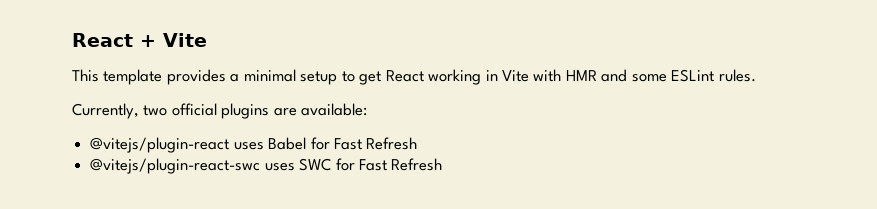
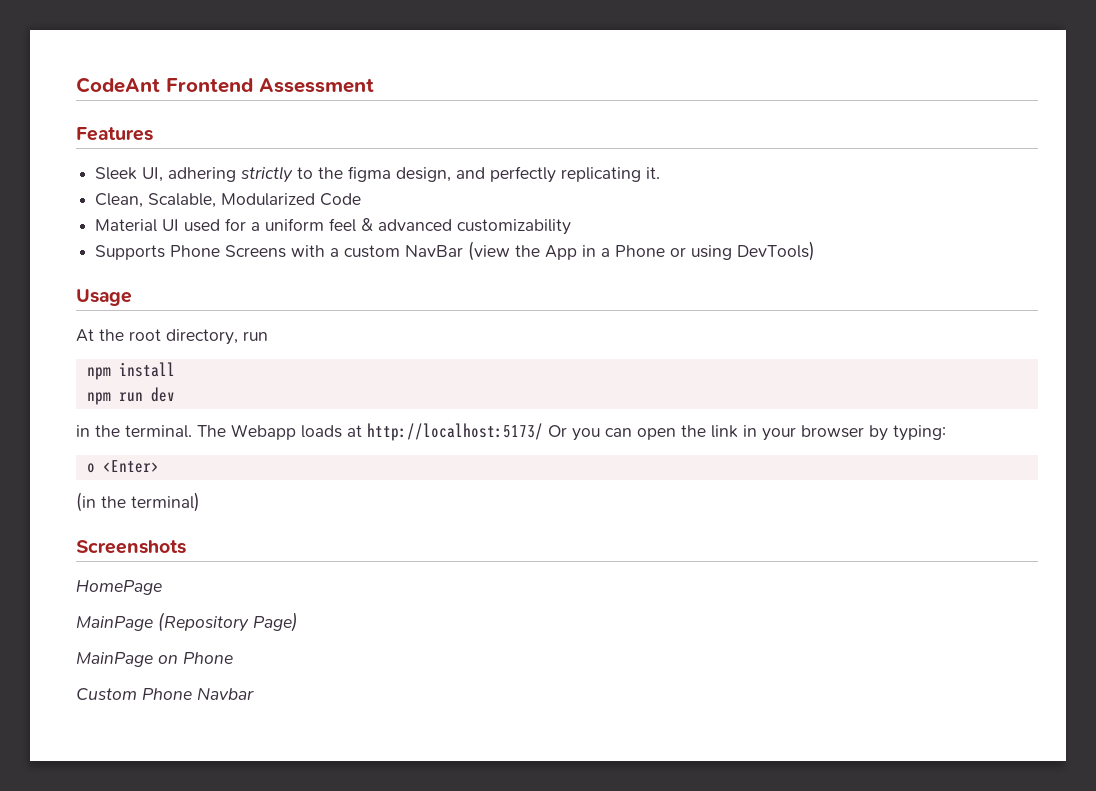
[72,33,207,47] [72,69,756,85] [72,103,368,119] [90,137,418,153] [90,158,443,174] React + Vite // This template provides a minimal setup to get React working in Vite with HMR and some ESLint rules. // Currently, two official plugins are available: // @vitejs/plugin-react uses Babel for Fast Refresh // @vitejs/plugin-react-swc uses SWC for Fast Refresh -> [76,77,374,93] [76,127,153,141] [95,166,661,183] [95,193,362,208] [95,218,572,235] [95,241,816,261] [76,289,132,306] [76,329,268,345] [86,362,175,380] [86,387,175,405] [76,423,946,441] [86,460,159,473] [76,492,200,512] [76,540,186,554] [76,580,162,595] [76,612,298,632] [76,652,233,667] [76,687,254,701] CodeAnt Frontend Assessment // Features // Sleek UI, adhering strictly to the figma design, and perfectly replicating it. // Clean, Scalable, Modularized Code // Material UI used for a uniform feel & advanced customizability // Supports Phone Screens with a custom NavBar (view the App in a Phone or using DevTools) // Usage // At the root directory, run // npm install // npm run dev // in the terminal. The Webapp loads at http://localhost:5173/ Or you can open the link in your browser by typing: // o <Enter> // (in the terminal) // Screenshots // HomePage // MainPage (Repository Page) // MainPage on Phone // Custom Phone Navbar

